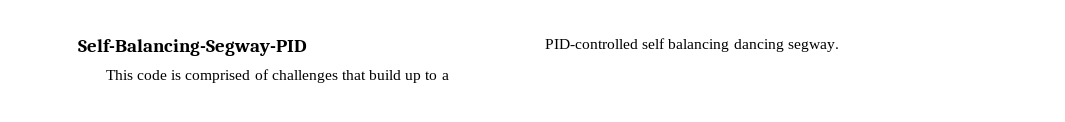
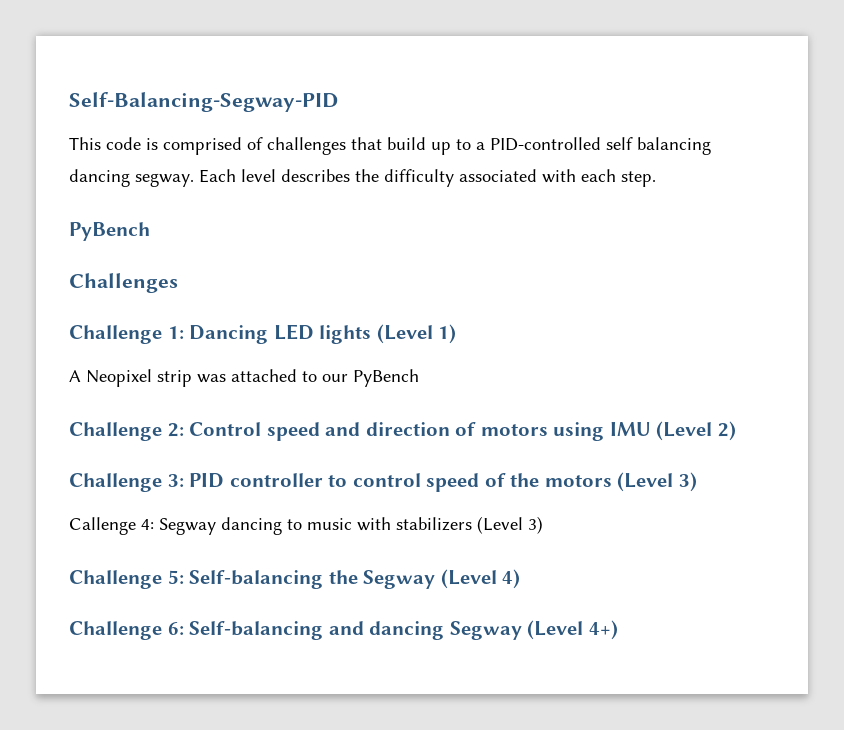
(839, 46) none -> [199,169,656,187] [69,222,150,241] [69,273,178,293] [69,324,457,344] [69,369,419,387] [69,421,736,441] [69,472,697,492] [69,516,543,535] [69,569,521,589] [69,620,618,640] Each level describes the difficulty associated with each step. // PyBench // Challenges // Challenge 1: Dancing LED lights (Level 1) // A Neopixel strip was attached to our PyBench // Challenge 2: Control speed and direction of motors using IMU (Level 2) // Challenge 3: PID controller to control speed of the motors (Level 3) // Callenge 4: Segway dancing to music with stabilizers (Level 3) // Challenge 5: Self-balancing the Segway (Level 4) // Challenge 6: Self-balancing and dancing Segway (Level 4+)

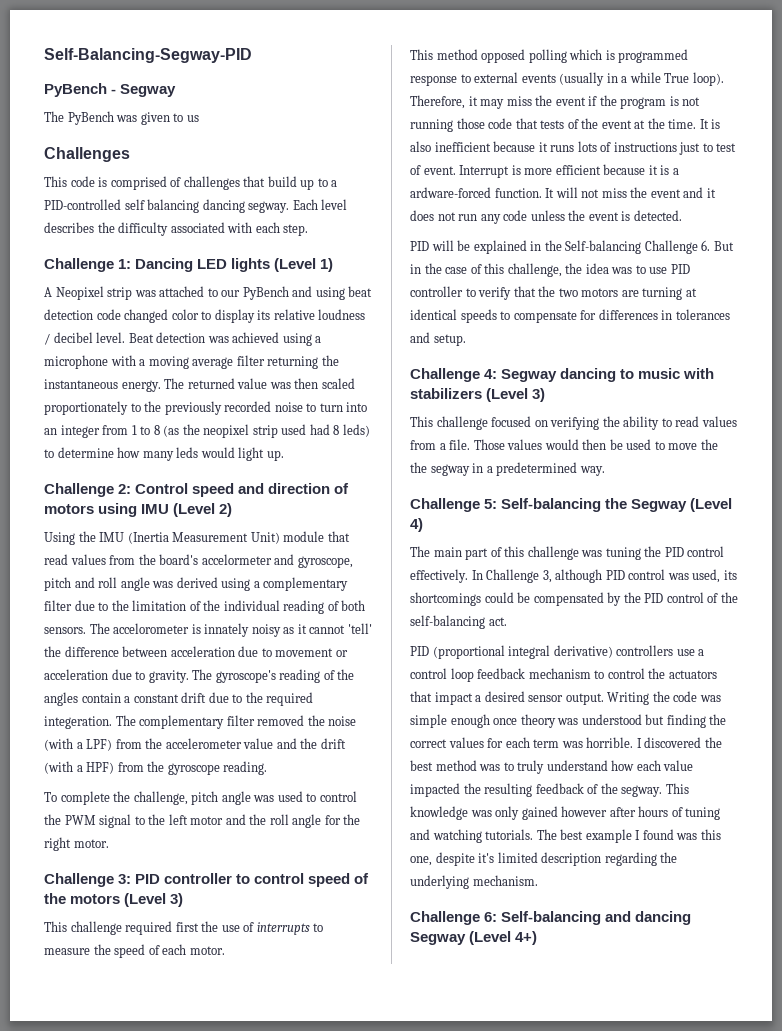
(338, 102) none -> [44,83,177,97] [44,111,199,125] [44,147,130,162] // PyBench - Segway // The PyBench was given to us // Challenges
[69,222,150,241] [69,273,178,293] // PyBench // Challenges -> (309, 230) none
(419, 378) none -> [292,286,373,300] [44,309,366,323] [44,332,322,346] [44,355,339,369] [44,378,355,392] [44,401,368,415] [44,424,370,438] [44,447,284,461] and using beat detection code changed color to display its relative loudness / decibel level. Beat detection was achieved using a microphone with a moving average filter returning the instantaneous energy. The returned value was then scaled proportionately to the previously recorded noise to turn into an integer from 1 to 8 (as the neopixel strip used had 8 leds) to determine how many leds would light up.
(736, 431) none -> [44,531,350,545] [44,554,353,568] [44,577,349,591] [44,600,366,614] [44,623,372,637] [44,646,348,657] [44,669,355,683] [44,692,314,706] [44,715,357,729] [44,738,346,751] [44,761,268,775] [44,791,357,805] [44,814,361,828] [44,837,109,851] // Using the IMU (Inertia Measurement Unit) module that read values from the board's accelormeter and gyroscope, pitch and roll angle was derived using a complementary filter due to the limitation of the individual reading of both sensors. The accelorometer is innately noisy as it cannot 'tell' the difference between acceleration due to movement or acceleration due to gravity. The gyroscope's reading of the angles contain a constant drift due to the required integeration. The complementary filter removed the noise (with a LPF) from the accelerometer value and the drift (with a HPF) from the gyroscope reading. // To complete the challenge, pitch angle was used to control the PWM signal to the left motor and the roll angle for the right motor.
[69,517,136,535] Callenge -> [44,921,324,935] [44,944,225,958] [410,49,689,63] [410,72,724,86] [410,95,701,109] [410,118,721,132] [410,141,737,155] [410,164,679,178] [410,187,716,198] [410,210,682,224] [410,240,734,254] [410,263,690,277] [410,286,697,300] [410,309,730,323] [410,332,466,346] [410,368,480,382] This challenge required first the use of interrupts to measure the speed of each motor. // This method opposed polling which is programmed response to external events (usually in a while True loop). Therefore, it may miss the event if the program is not running those code that tests of the event at the time. It is also inefficient because it runs lots of instructions just to test of event. Interrupt is more efficient because it is a ardware-forced function. It will not miss the event and it does not run any code unless the event is detected. // PID will be explained in the Self-balancing Challenge 6. But in the case of this challenge, the idea was to use PID controller to verify that the two motors are turning at identical speeds to compensate for differences in tolerances and setup. // Challenge
(543, 525) none -> [410,416,737,430] [410,439,718,450] [410,462,605,476] // This challenge focused on verifying the ability to read values from a file. Those values would then be used to move the the segway in a predetermined way.
(521, 579) none -> [410,546,725,560] [410,569,737,583] [410,592,738,606] [410,615,507,629] [410,645,705,659] [410,668,717,682] [410,691,721,705] [410,714,727,728] [410,737,722,748] [410,760,694,774] [410,783,689,797] [410,806,721,820] [410,829,721,843] [410,852,678,866] [410,875,538,889] // The main part of this challenge was tuning the PID control effectively. In Challenge 3, although PID control was used, its shortcomings could be compensated by the PID control of the self-balancing act. // PID (proportional integral derivative) controllers use a control loop feedback mechanism to control the actuators that impact a desired sensor output. Writing the code was simple enough once theory was understood but finding the correct values for each term was horrible. I discovered the best method was to truly understand how each value impacted the resulting feedback of the segway. This knowledge was only gained however after hours of tuning and watching tutorials. The best example I found was this one, despite it's limited description regarding the underlying mechanism.

